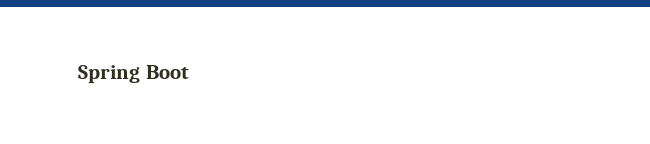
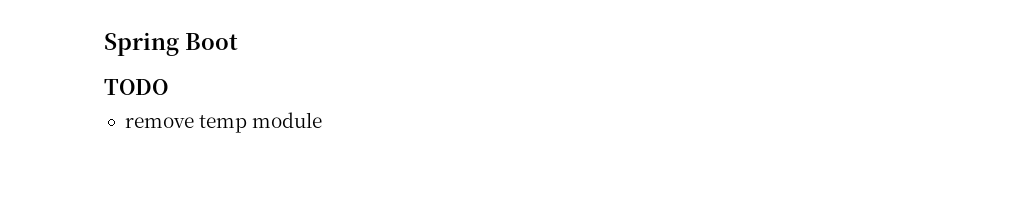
(189, 72) none -> [104,79,168,95] [124,112,323,133] // TODO // remove temp module

